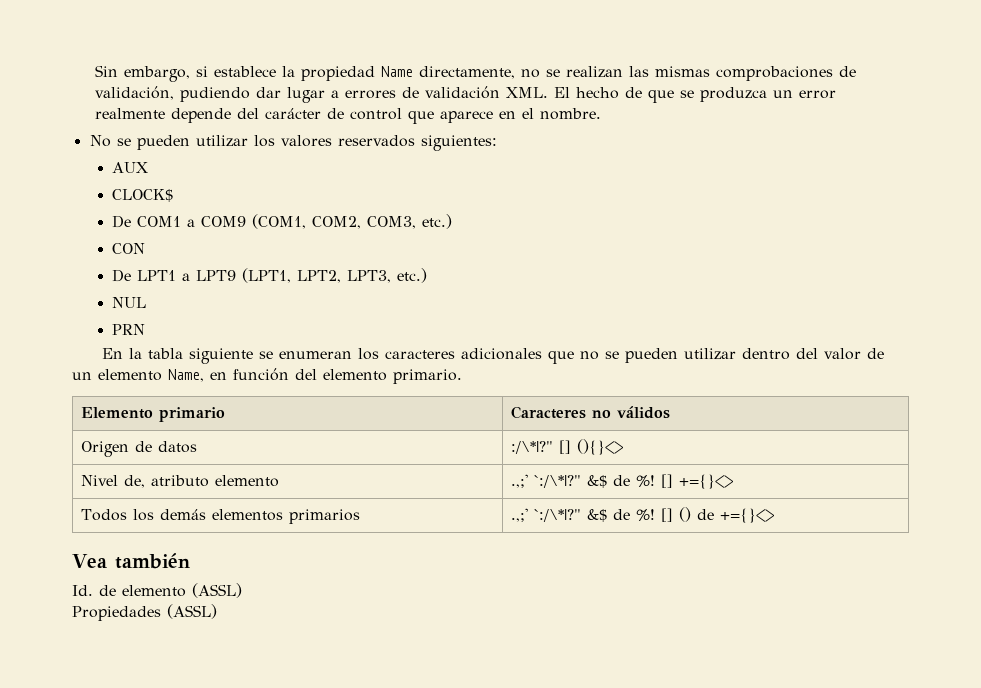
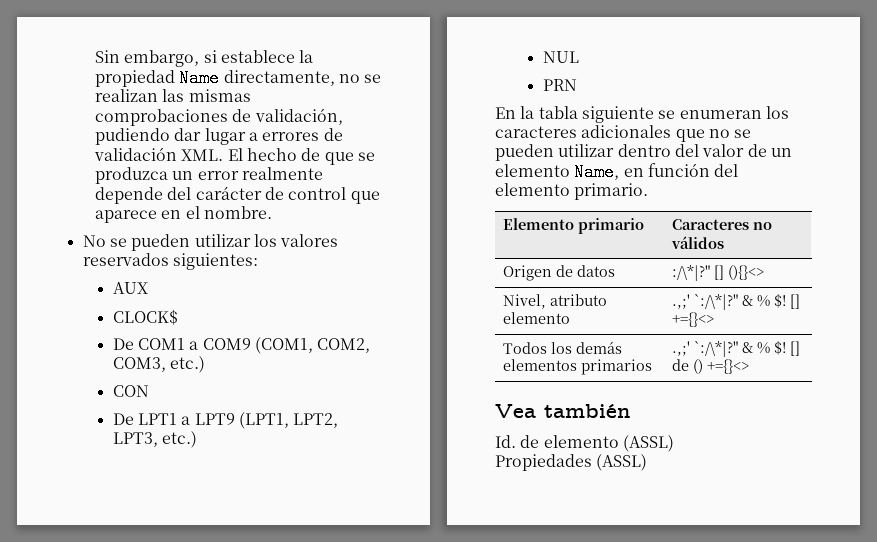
[80,475,145,488] Nivel de, -> [502,294,546,309] Nivel,
[586,475,655,488] &$ de %! -> [741,294,786,308] & % $!
[586,507,714,522] &$ de %! [] () de -> [741,341,800,356] [671,359,703,374] & % $! [] de ()

